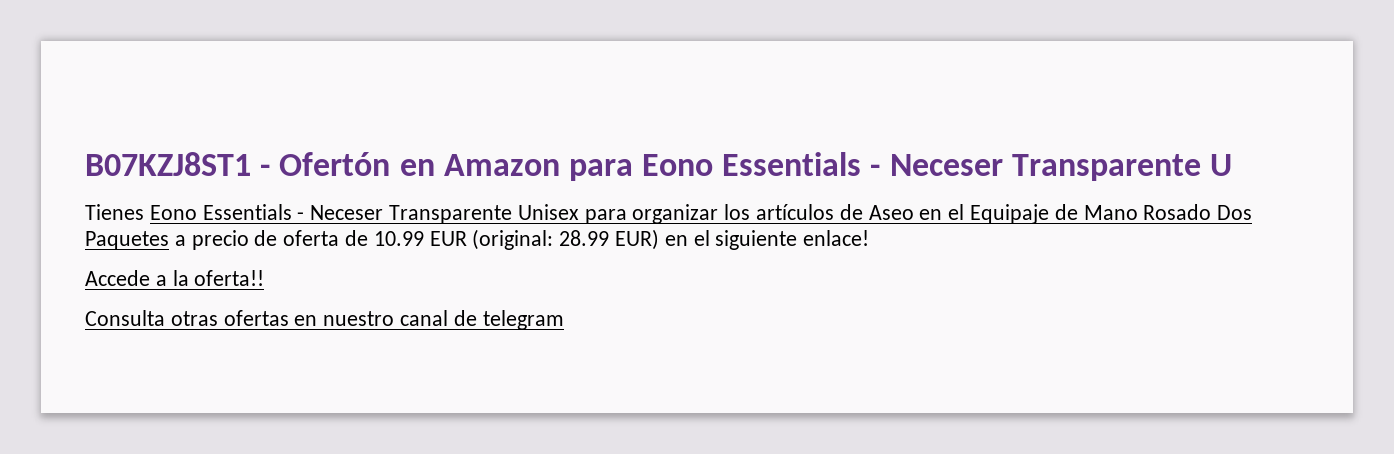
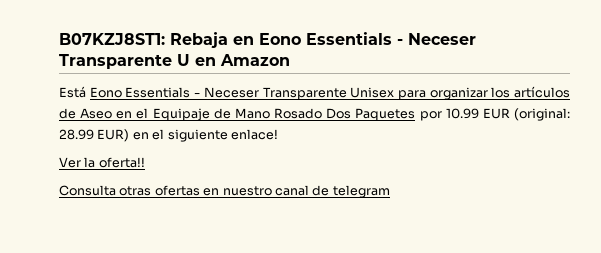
[85,152,633,181] B07KZJ8ST1 - Ofertón en Amazon para -> [59,32,254,48] B07KZJ8ST1: Rebaja en
[85,204,144,220] // Tienes -> [195,54,290,66] [59,86,86,98] en Amazon // Está
[174,230,369,250] a precio de oferta de -> [419,111,442,121] por
[85,270,167,286] Accede a -> [59,157,81,168] Ver

